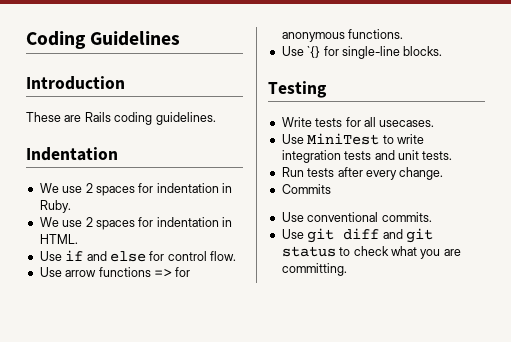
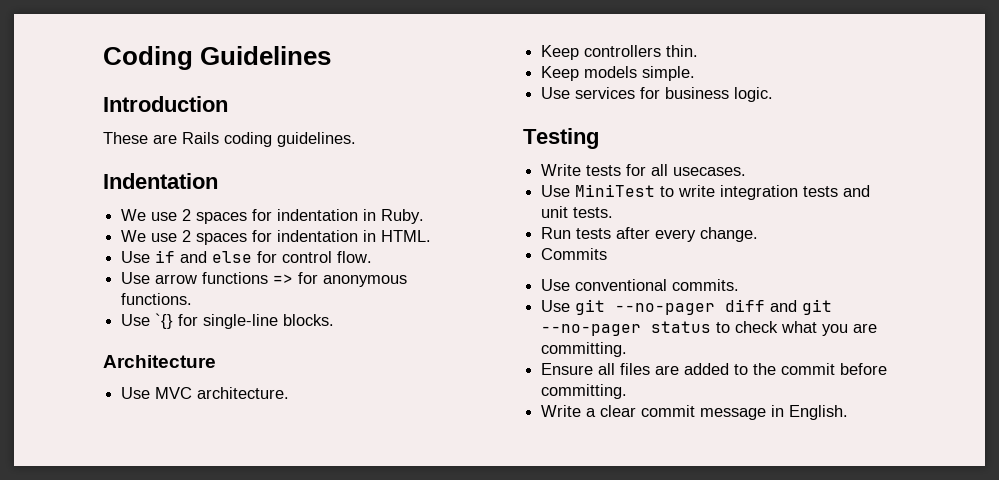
(443, 51) none -> [103,355,216,368] [121,387,290,399] [541,45,699,60] [541,66,696,81] [541,87,774,102] // Architecture // Use MVC architecture. // Keep controllers thin. // Keep models simple. // Use services for business logic.
(335, 235) none -> [615,303,716,315] --no-pager
(433, 235) none -> [541,324,642,336] --no-pager
(347, 269) none -> [541,363,888,375] [541,384,628,399] [541,405,849,420] // Ensure all files are added to the commit before committing. // Write a clear commit message in English.

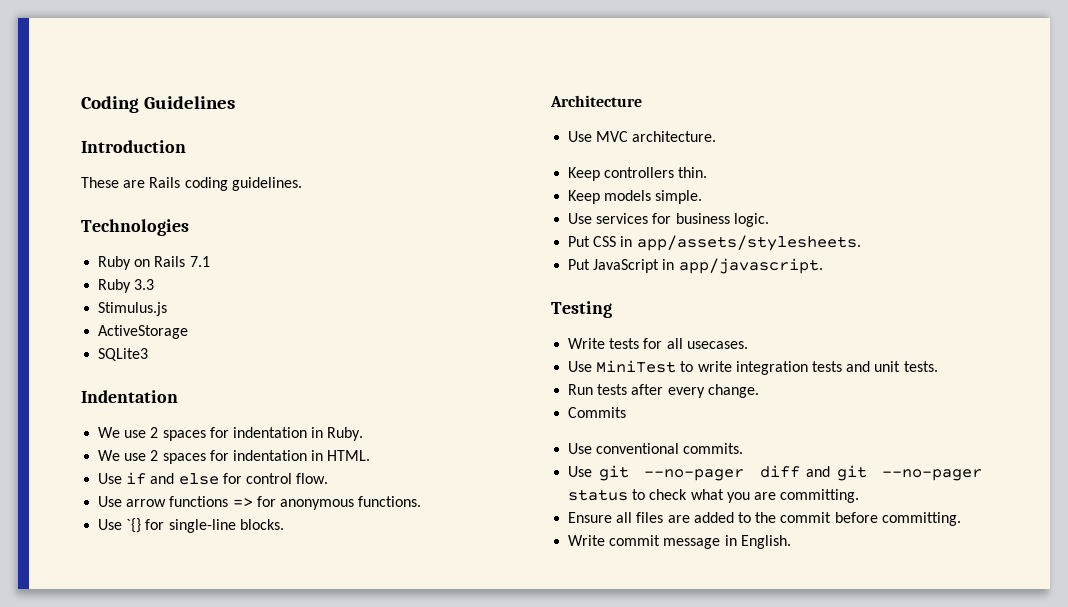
(356, 139) none -> [81,219,189,236] [98,256,210,270] [98,279,155,293] [98,302,168,316] [98,325,189,339] [98,348,149,361] // Technologies // Ruby on Rails 7.1 // Ruby 3.3 // Stimulus.js // ActiveStorage // SQLite3
(774, 94) none -> [568,235,861,251] [568,258,823,274] // Put CSS in app/assets/stylesheets. // Put JavaScript in app/javascript.
[586,405,637,417] a clear -> (606, 540) none

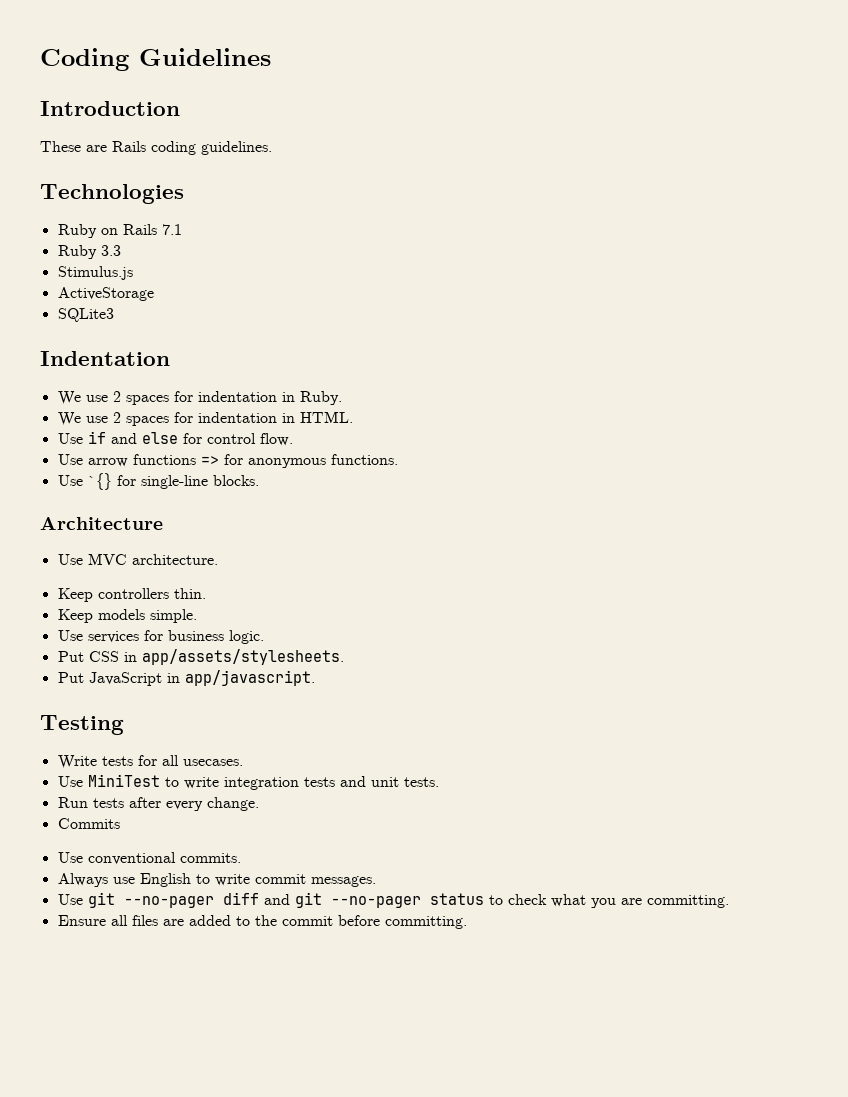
(744, 448) none -> [57,873,376,887] // Always use English to write commit messages.
[568,535,791,549] // Write commit message in English. -> (467, 922) none

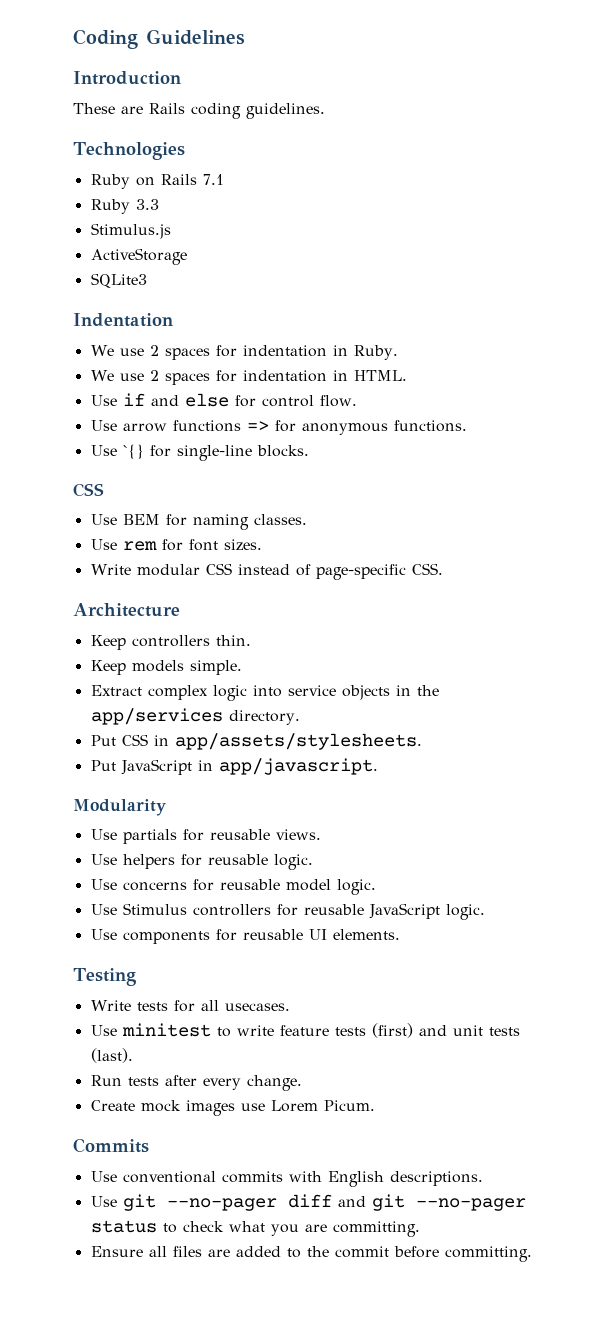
[40,517,163,530] [57,553,218,565] Architecture // Use MVC architecture. -> [73,483,104,497] [90,514,307,530] [90,539,262,551] [90,563,443,580] [73,603,180,617] CSS // Use BEM for naming classes. // Use rem for font sizes. // Write modular CSS instead of page-specific CSS. // Architecture
[57,630,264,644] Use services for business logic. -> [90,685,439,701] [90,708,300,725] Extract complex logic into service objects in the app/services directory.
(315, 678) none -> [73,799,166,816] [90,829,321,844] [90,854,313,870] [90,879,376,895] [90,903,485,920] [90,929,400,944] // Modularity // Use partials for reusable views. // Use helpers for reusable logic. // Use concerns for reusable model logic. // Use Stimulus controllers for reusable JavaScript logic. // Use components for reusable UI elements.
[87,774,439,790] MiniTest to write integration tests and unit tests. -> [121,1023,520,1038] [90,1048,133,1063] minitest to write feature tests (first) and unit tests (last).
[57,818,120,829] [57,852,241,865] [57,873,376,887] Commits // Use conventional commits. // Always use English to write commit messages. -> [90,1100,375,1116] [73,1138,149,1153] [90,1171,483,1187] Create mock images use Lorem Picum. // Commits // Use conventional commits with English descriptions.

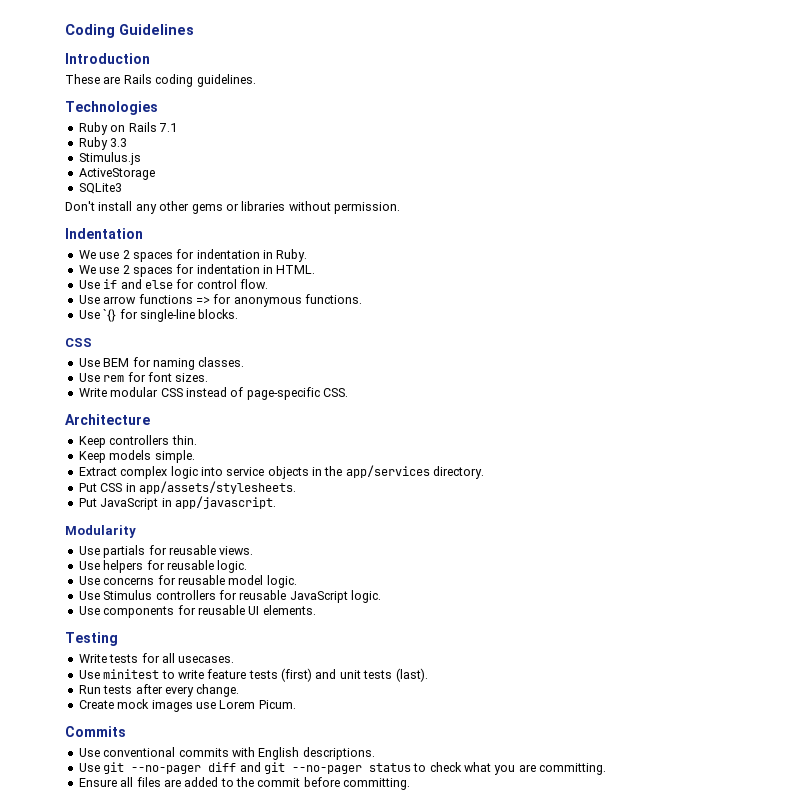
(147, 280) none -> [65,201,400,214] // Don't install any other gems or libraries without permission.

